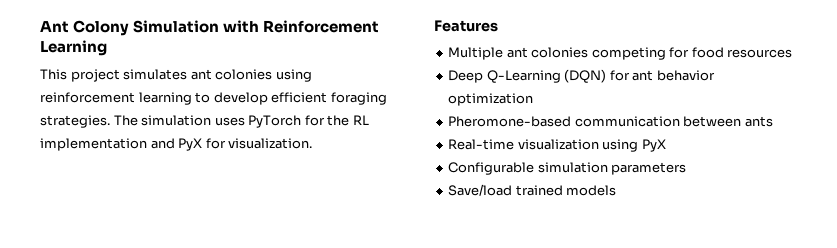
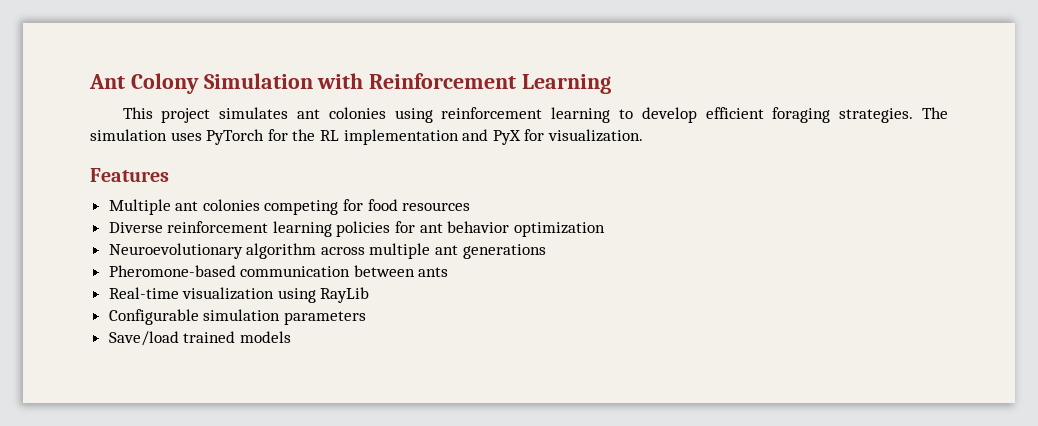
[448,69,607,83] Deep Q-Learning (DQN) -> [108,221,391,237] Diverse reinforcement learning policies
(534, 99) none -> [108,243,546,259] // Neuroevolutionary algorithm across multiple ant generations
[641,139,666,152] PyX -> [320,287,370,303] RayLib

